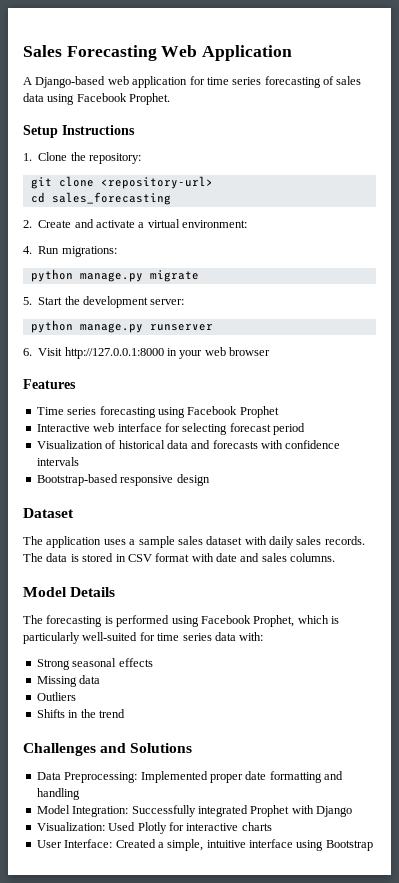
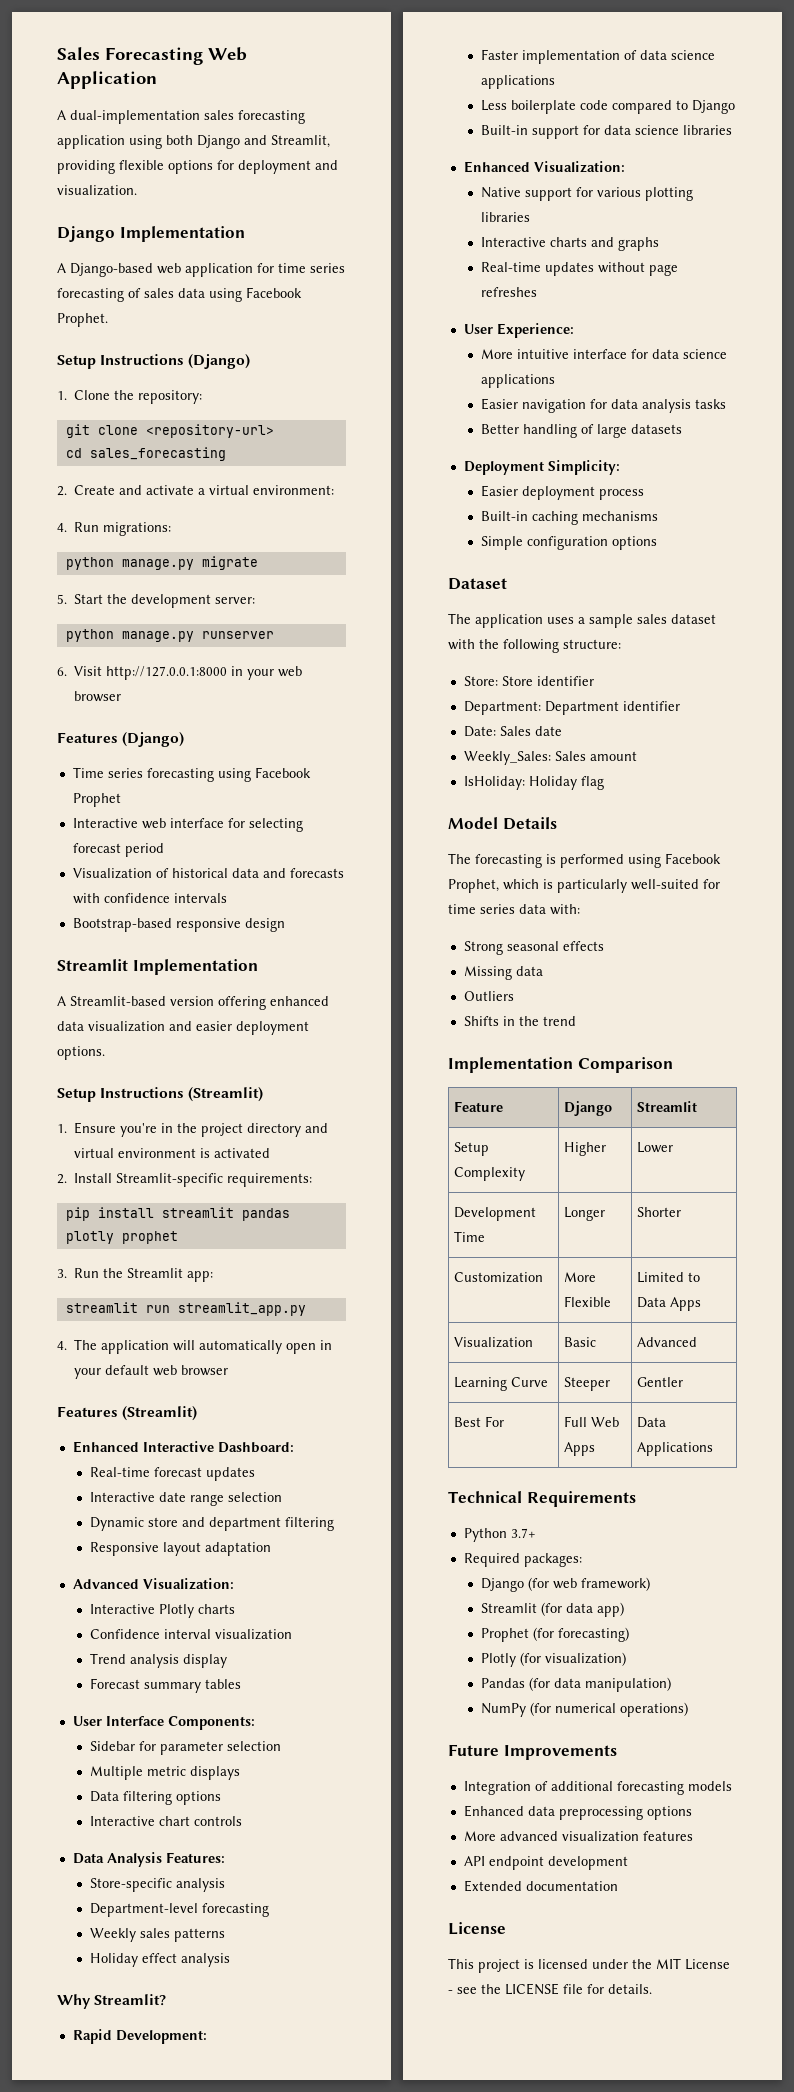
(293, 53) none -> [57,110,305,124] [57,135,330,149] [57,160,338,174] [57,185,137,196] [57,226,245,242] // A dual-implementation sales forecasting application using both Django and Streamlit, providing flexible options for deployment and visualization. // Django Implementation
(135, 130) none -> [188,354,251,369] (Django)
(76, 384) none -> [122,732,185,747] (Django)
(210, 480) none -> [57,959,258,975] [57,996,329,1010] [57,1021,309,1035] [57,1046,105,1060] [57,1087,264,1102] [57,1122,329,1137] [74,1148,271,1158] [57,1173,313,1187] [65,1207,290,1221] [65,1231,178,1244] [57,1268,214,1282] [65,1302,306,1316] [57,1339,333,1354] [74,1365,229,1379] [57,1406,198,1421] [72,1441,294,1453] [90,1467,256,1481] [90,1492,283,1506] [90,1517,335,1531] [90,1542,272,1556] [72,1578,234,1590] [90,1604,236,1618] [90,1629,293,1640] [90,1653,228,1668] [90,1678,242,1693] [72,1716,255,1730] [90,1741,282,1755] [90,1766,241,1780] [90,1791,222,1805] [90,1816,243,1826] [72,1852,225,1867] [90,1878,226,1892] [90,1903,270,1917] [90,1928,226,1942] [90,1953,231,1967] [57,1994,167,2009] [72,2029,207,2044] [481,49,716,64] [481,75,556,89] [481,100,736,114] [481,125,733,139] [463,161,625,173] [481,187,694,201] [481,212,531,222] [481,237,660,251] [481,262,679,276] [481,287,538,297] [463,323,574,338] [481,349,728,359] [481,374,556,388] [481,398,727,413] [481,424,683,438] [463,460,620,475] [481,485,645,500] [481,511,659,525] [481,536,658,550] // Streamlit Implementation // A Streamlit-based version offering enhanced data visualization and easier deployment options. // Setup Instructions (Streamlit) // 1. Ensure you're in the project directory and virtual environment is activated // 2. Install Streamlit-specific requirements: // pip install streamlit pandas plotly prophet // 3. Run the Streamlit app: // streamlit run streamlit_app.py // 4. The application will automatically open in your default web browser // Features (Streamlit) // Enhanced Interactive Dashboard: // Real-time forecast updates // Interactive date range selection // Dynamic store and department filtering // Responsive layout adaptation // Advanced Visualization: // Interactive Plotly charts // Confidence interval visualization // Trend analysis display // Forecast summary tables // User Interface Components: // Sidebar for parameter selection // Multiple metric displays // Data filtering options // Interactive chart controls // Data Analysis Features: // Store-specific analysis // Department-level forecasting // Weekly sales patterns // Holiday effect analysis // Why Streamlit? // Rapid Development: // Faster implementation of data science applications // Less boilerplate code compared to Django // Built-in support for data science libraries // Enhanced Visualization: // Native support for various plotting libraries // Interactive charts and graphs // Real-time updates without page refreshes // User Experience: // More intuitive interface for data science applications // Easier navigation for data analysis tasks // Better handling of large datasets // Deployment Simplicity: // Easier deployment process // Built-in caching mechanisms // Simple configuration options
[269,536,365,548] [23,553,336,562] daily sales records. The data is stored in CSV format with date and sales columns. -> [479,639,621,653] [463,676,594,686] [463,701,680,715] [463,726,562,737] [463,751,637,765] [463,776,604,790] the following structure: // Store: Store identifier // Department: Department identifier // Date: Sales date // Weekly_Sales: Sales amount // IsHoliday: Holiday flag
[23,743,193,756] [36,771,343,783] [36,788,80,800] [36,805,352,817] [36,822,272,834] [36,839,373,851] Challenges and Solutions // Data Preprocessing: Implemented proper date formatting and handling // Model Integration: Successfully integrated Prophet with Django // Visualization: Used Plotly for interactive charts // User Interface: Created a simple, intuitive interface using Bootstrap -> [448,1057,673,1073] [454,1101,504,1112] [564,1101,613,1116] [637,1101,698,1112] [454,1142,490,1156] [454,1167,526,1181] [564,1142,607,1156] [637,1142,674,1153] [454,1207,537,1221] [454,1231,486,1242] [564,1207,606,1221] [637,1207,682,1217] [454,1272,544,1283] [564,1272,597,1282] [564,1296,612,1307] [637,1272,701,1283] [637,1297,702,1311] [454,1337,534,1348] [564,1337,597,1347] [637,1337,698,1347] [454,1377,549,1391] [564,1377,611,1391] [637,1377,684,1387] [454,1416,505,1427] [564,1416,620,1427] [564,1442,596,1456] [637,1417,667,1428] [637,1442,714,1456] [448,1491,636,1507] [463,1528,536,1542] [463,1553,582,1567] [481,1577,651,1592] [481,1602,625,1617] [481,1627,630,1642] [481,1652,627,1667] [481,1677,672,1692] [481,1702,689,1717] [448,1744,617,1760] [463,1781,732,1795] [463,1805,692,1820] [463,1831,693,1842] [463,1856,628,1870] [463,1880,618,1892] [448,1922,506,1935] [448,1958,730,1973] [448,1983,652,1995] Implementation Comparison // Feature | Django | Streamlit // Setup Complexity | Higher | Lower // Development Time | Longer | Shorter // Customization | More Flexible | Limited to Data Apps // Visualization | Basic | Advanced // Learning Curve | Steeper | Gentler // Best For | Full Web Apps | Data Applications // Technical Requirements // Python 3.7+ // Required packages: // Django (for web framework) // Streamlit (for data app) // Prophet (for forecasting) // Plotly (for visualization) // Pandas (for data manipulation) // NumPy (for numerical operations) // Future Improvements // Integration of additional forecasting models // Enhanced data preprocessing options // More advanced visualization features // API endpoint development // Extended documentation // License // This project is licensed under the MIT License - see the LICENSE file for details.

